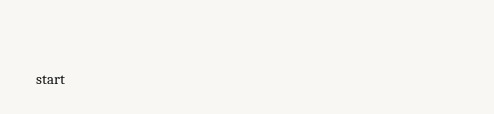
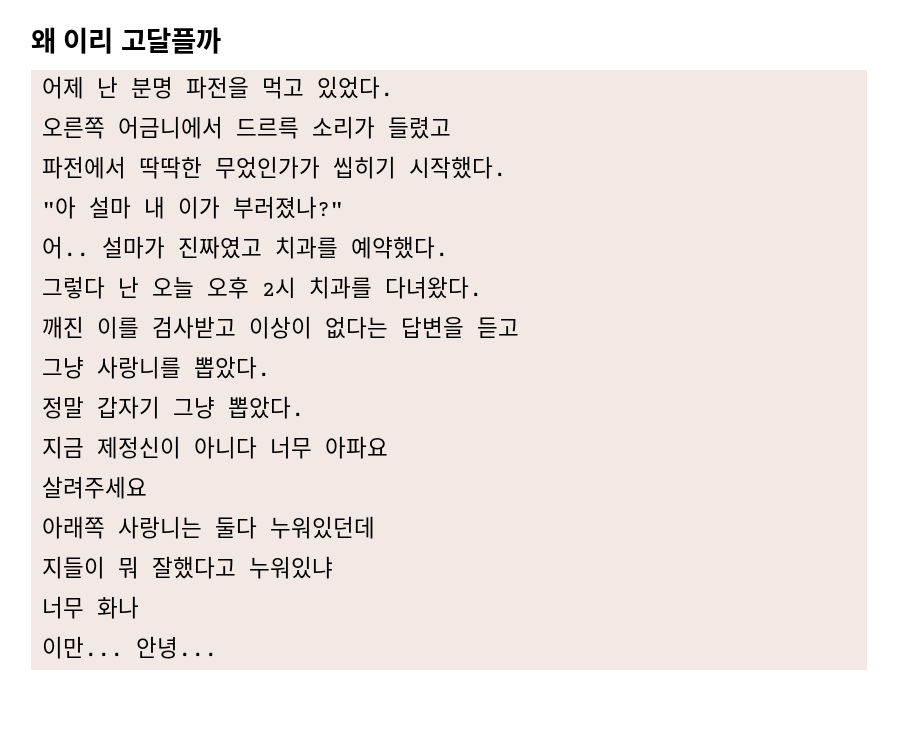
[36,75,65,84] start -> [31,27,221,54] [41,76,393,99] [41,116,451,139] [41,156,506,179] [41,196,343,219] [41,236,448,259] [41,276,482,299] [41,316,519,339] [41,356,270,379] [41,396,304,419] [41,436,388,459] [41,476,147,499] [41,516,375,539] [41,556,333,579] [41,596,139,619] [41,636,217,659] 왜 이리 고달플까 // 어제 난 분명 파전을 먹고 있었다. // 오른쪽 어금니에서 드르륵 소리가 들렸고 // 파전에서 딱딱한 무었인가가 씹히기 시작했다. // "아 설마 내 이가 부러졌나?" // 어.. 설마가 진짜였고 치과를 예약했다. // 그렇다 난 오늘 오후 2시 치과를 다녀왔다. // 깨진 이를 검사받고 이상이 없다는 답변을 듣고 // 그냥 사랑니를 뽑았다. // 정말 갑자기 그냥 뽑았다. // 지금 제정신이 아니다 너무 아파요 // 살려주세요 // 아래쪽 사랑니는 둘다 누워있던데 // 지들이 뭐 잘했다고 누워있냐 // 너무 화나 // 이만... 안녕...

